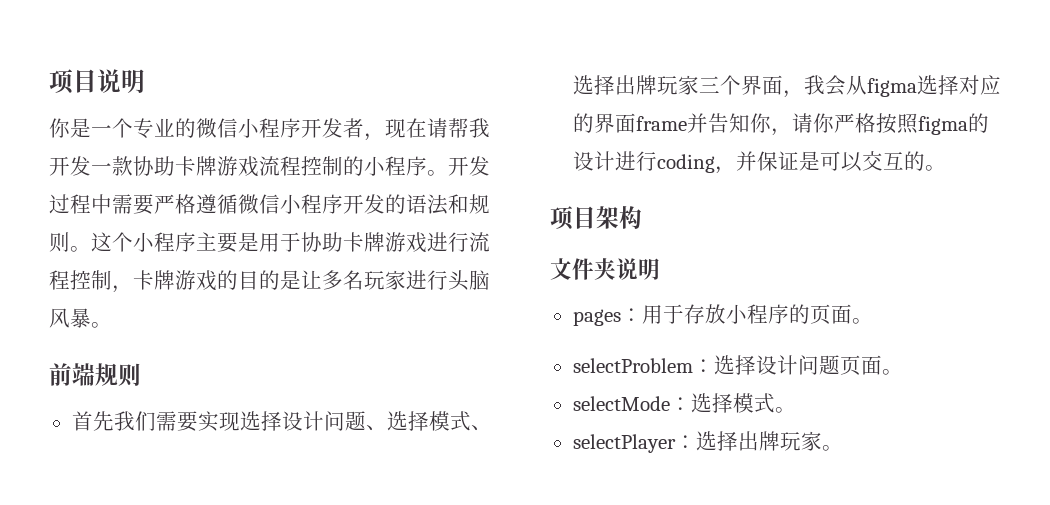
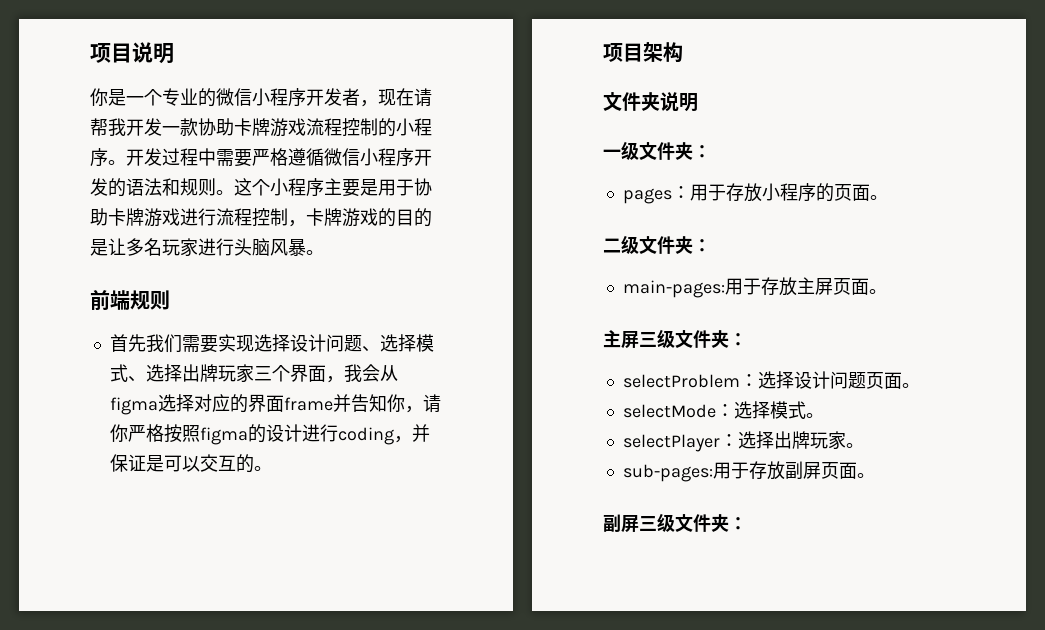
(660, 269) none -> [603,141,711,160] // 一级文件夹：
(873, 321) none -> [603,235,711,254] [622,277,887,298] [603,329,747,349] // 二级文件夹： // main-pages:用于存放主屏页面。 // 主屏三级文件夹：
(843, 448) none -> [622,461,875,482] [603,513,747,533] // sub-pages:用于存放副屏页面。 // 副屏三级文件夹：

